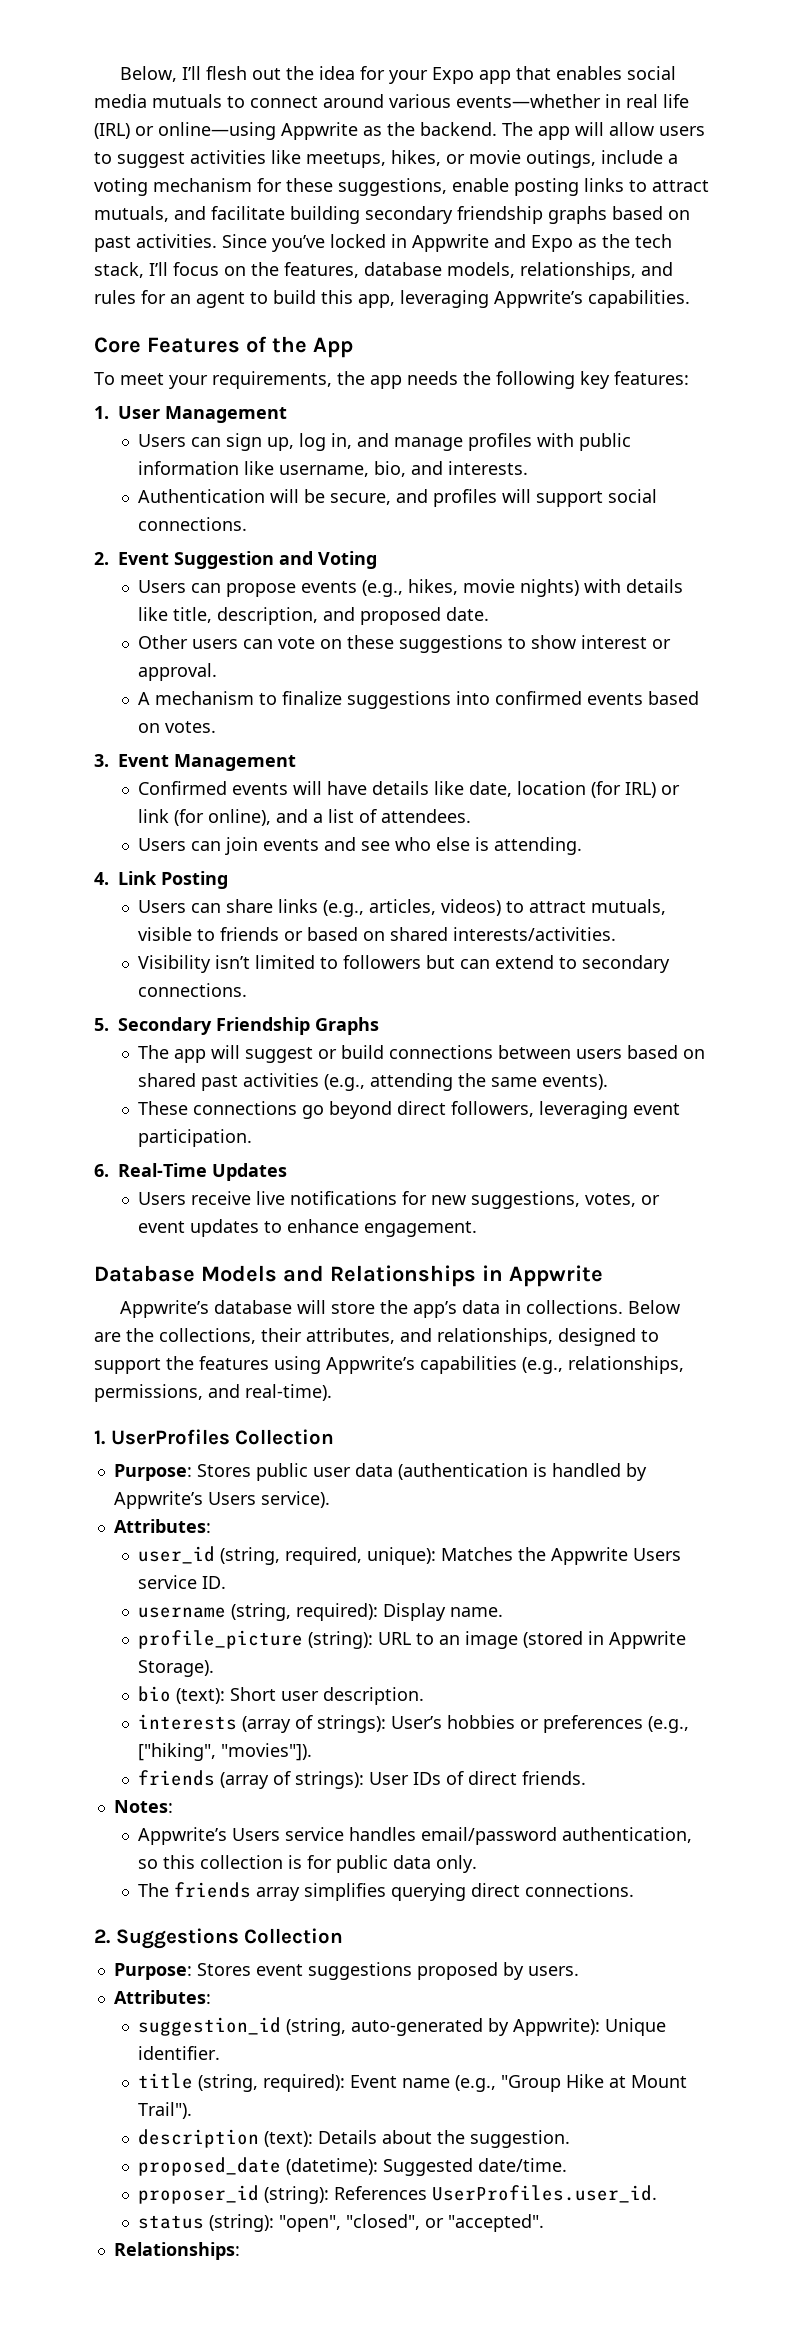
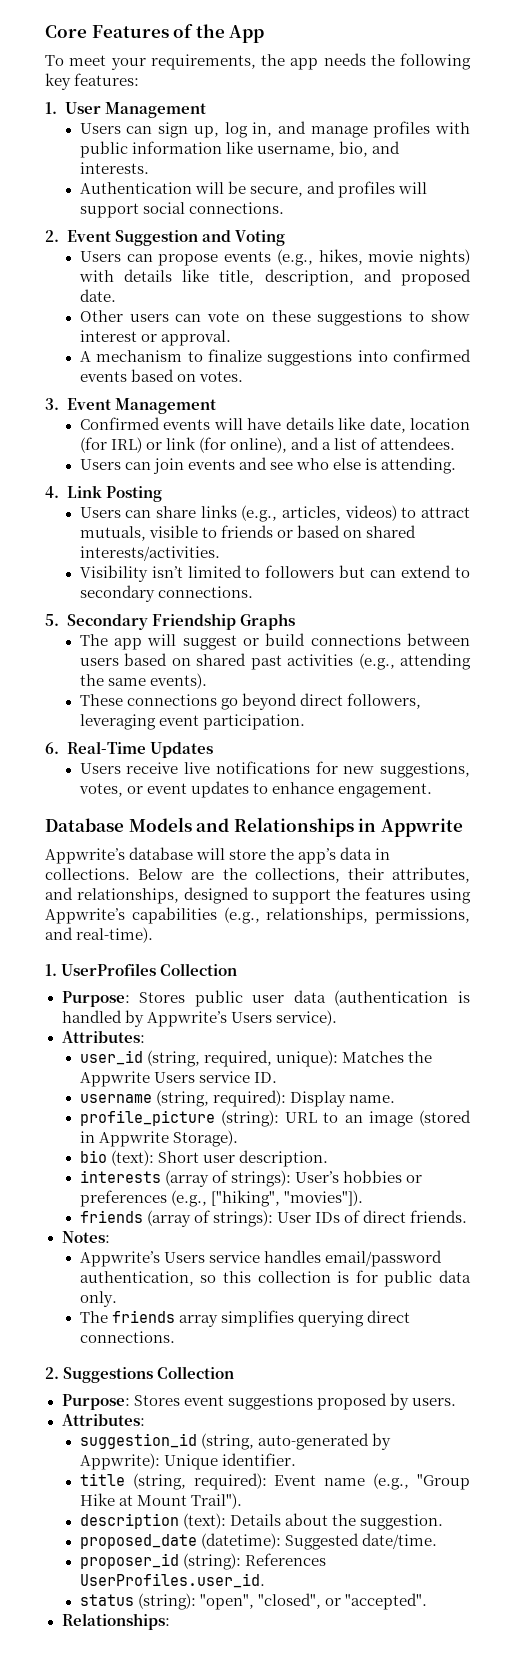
[120,66,677,84] [94,94,689,108] [94,122,705,140] [94,150,678,168] [94,178,709,196] [94,206,690,224] [94,234,672,252] [94,262,673,280] [94,290,690,308] Below, I’ll flesh out the idea for your Expo app that enables social media mutuals to connect around various events—whether in real life (IRL) or online—using Appwrite as the backend. The app will allow users to suggest activities like meetups, hikes, or movie outings, include a voting mechanism for these suggestions, enable posting links to attract mutuals, and facilitate building secondary friendship graphs based on past activities. Since you’ve locked in Appwrite and Expo as the tech stack, I’ll focus on the features, database models, relationships, and rules for an agent to build this app, leveraging Appwrite’s capabilities. // -> (45, 31) none

